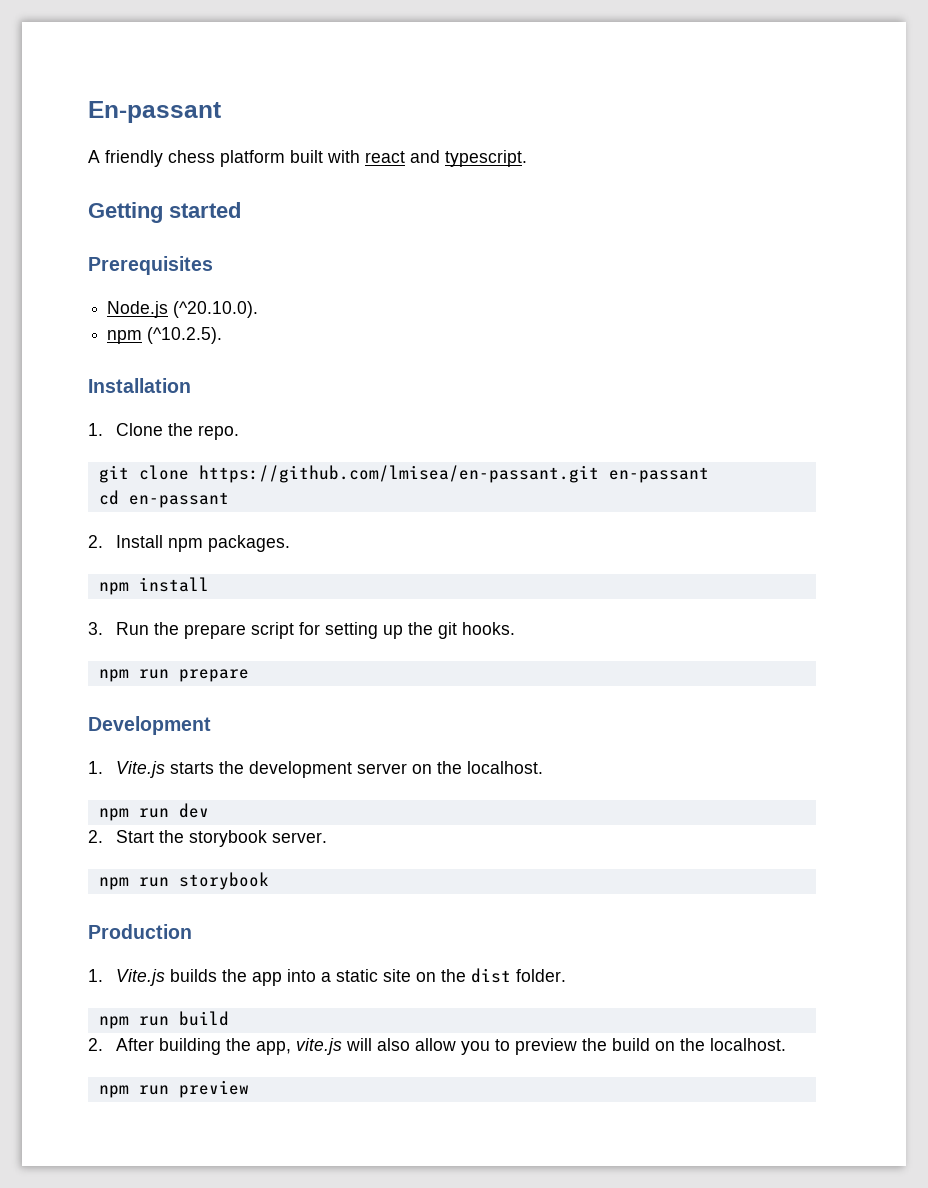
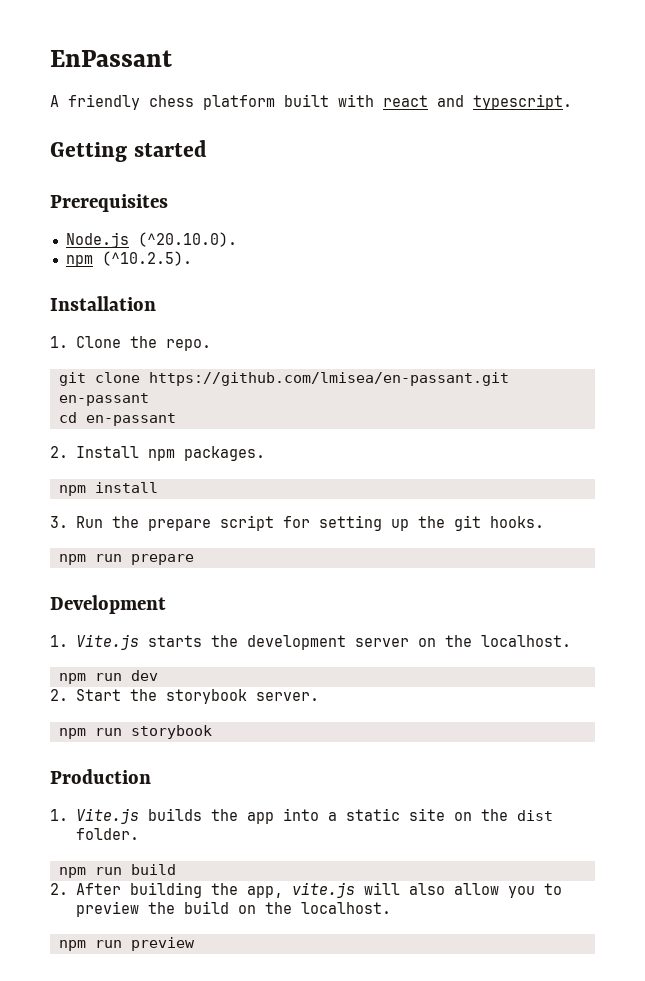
[88,101,221,123] En-passant -> [50,50,172,67] EnPassant

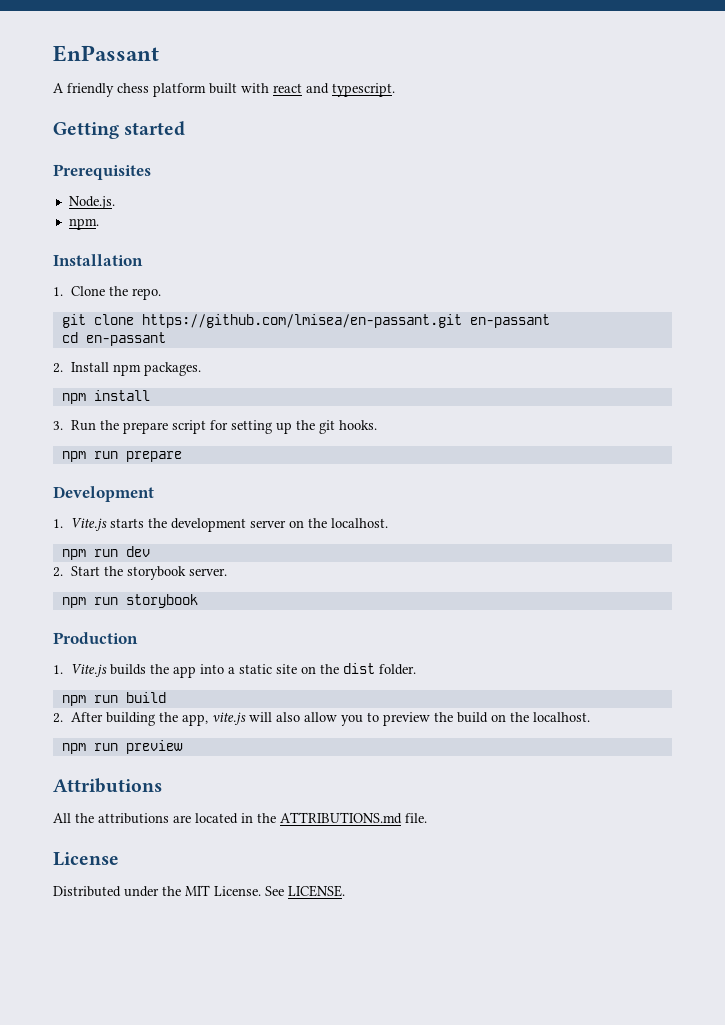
[65,232,237,248] [65,251,192,267] Node.js (^20.10.0). // npm (^10.2.5). -> [68,196,115,209] [68,218,99,230] Node.js. // npm.
(195, 944) none -> [53,778,162,793] [53,812,427,824] [53,852,119,866] [53,885,345,897] // Attributions // All the attributions are located in the ATTRIBUTIONS.md file. // License // Distributed under the MIT License. See LICENSE.

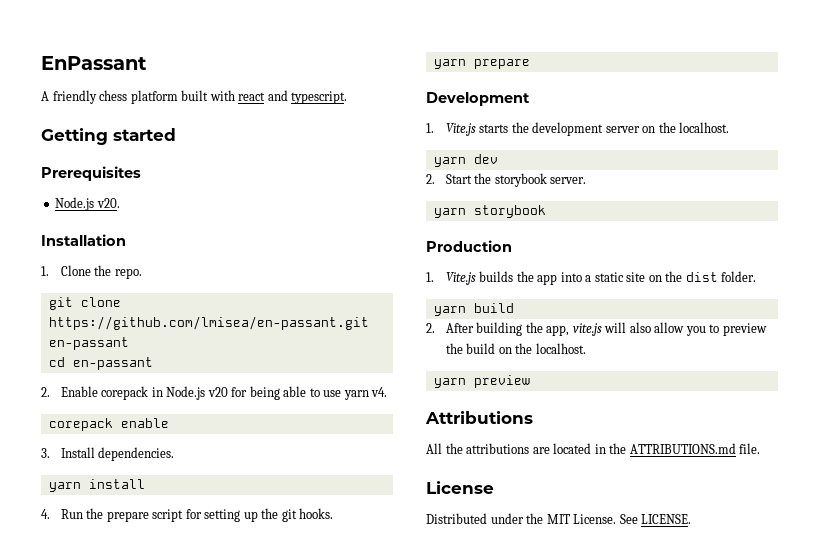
[68,196,115,209] [68,218,99,230] Node.js. // npm. -> [55,197,120,211] Node.js v20.
[71,362,202,376] [61,393,86,404] Install npm packages. // npm -> [60,386,388,400] [48,418,169,431] [41,447,175,461] [48,482,81,492] Enable corepack in Node.js v20 for being able to use yarn v4. // corepack enable // 3. Install dependencies. // yarn
[53,421,63,430] 3. -> [41,509,50,519] 4.
[61,451,118,462] npm run -> [433,59,466,69] yarn
[61,549,118,560] npm run -> [433,157,466,167] yarn
[61,597,118,608] npm run -> [433,208,466,218] yarn
[61,695,118,706] npm run -> [433,306,466,316] yarn
[61,743,118,754] npm run -> [433,378,466,388] yarn

